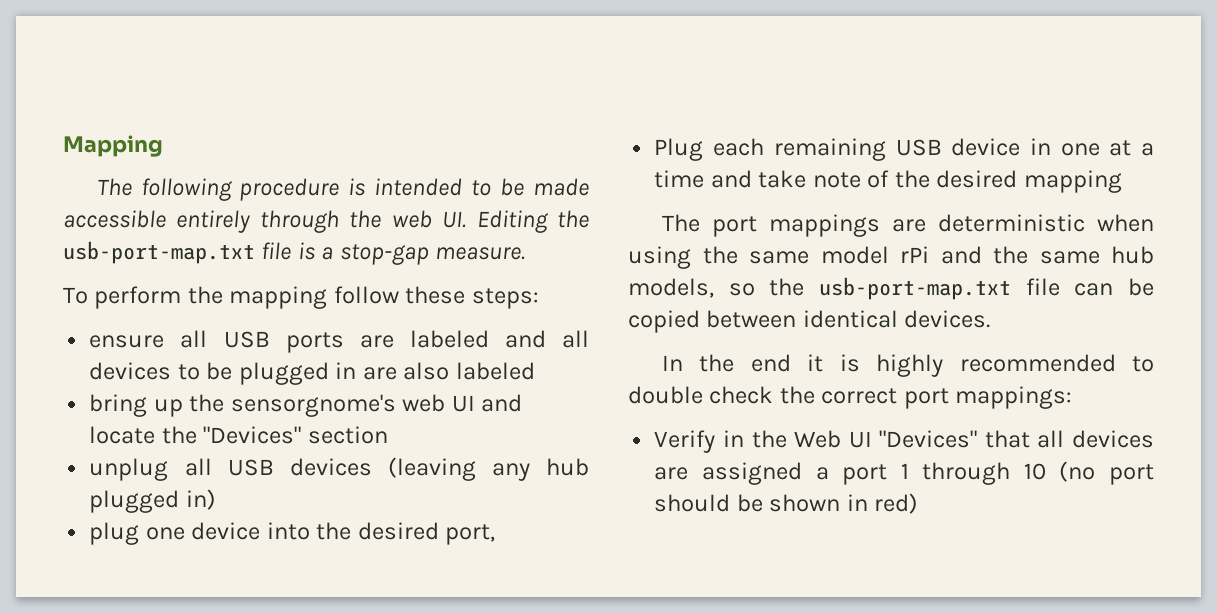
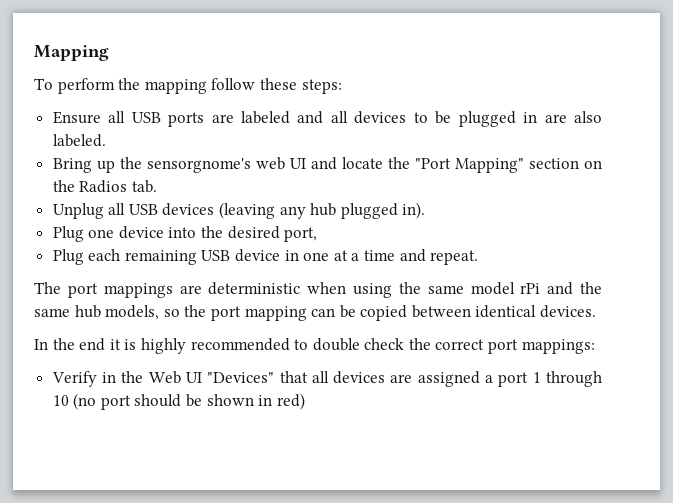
[96,178,589,201] [63,210,590,233] [63,241,526,265] // The following procedure is intended to be made accessible entirely through the web UI. Editing the usb-port-map.txt file is a stop-gap measure. -> (109, 53) none
[89,335,165,348] ensure -> [52,111,101,124] Ensure
[455,362,535,380] [89,394,148,417] labeled // bring -> [52,134,106,147] [52,158,92,173] labeled. // Bring
[203,426,302,444] "Devices" -> [414,158,524,173] "Port Mapping"
[89,458,169,481] // unplug -> [583,160,602,169] [52,180,157,193] [52,203,104,219] on the Radios tab. // Unplug
[185,489,216,510] [89,522,140,545] in) // plug -> [402,202,426,219] [52,226,84,242] in). // Plug
[758,170,1122,193] take note of the desired mapping -> [430,250,479,265] repeat.
[819,277,1060,300] usb-port-map.txt file -> [210,306,307,321] port mapping

